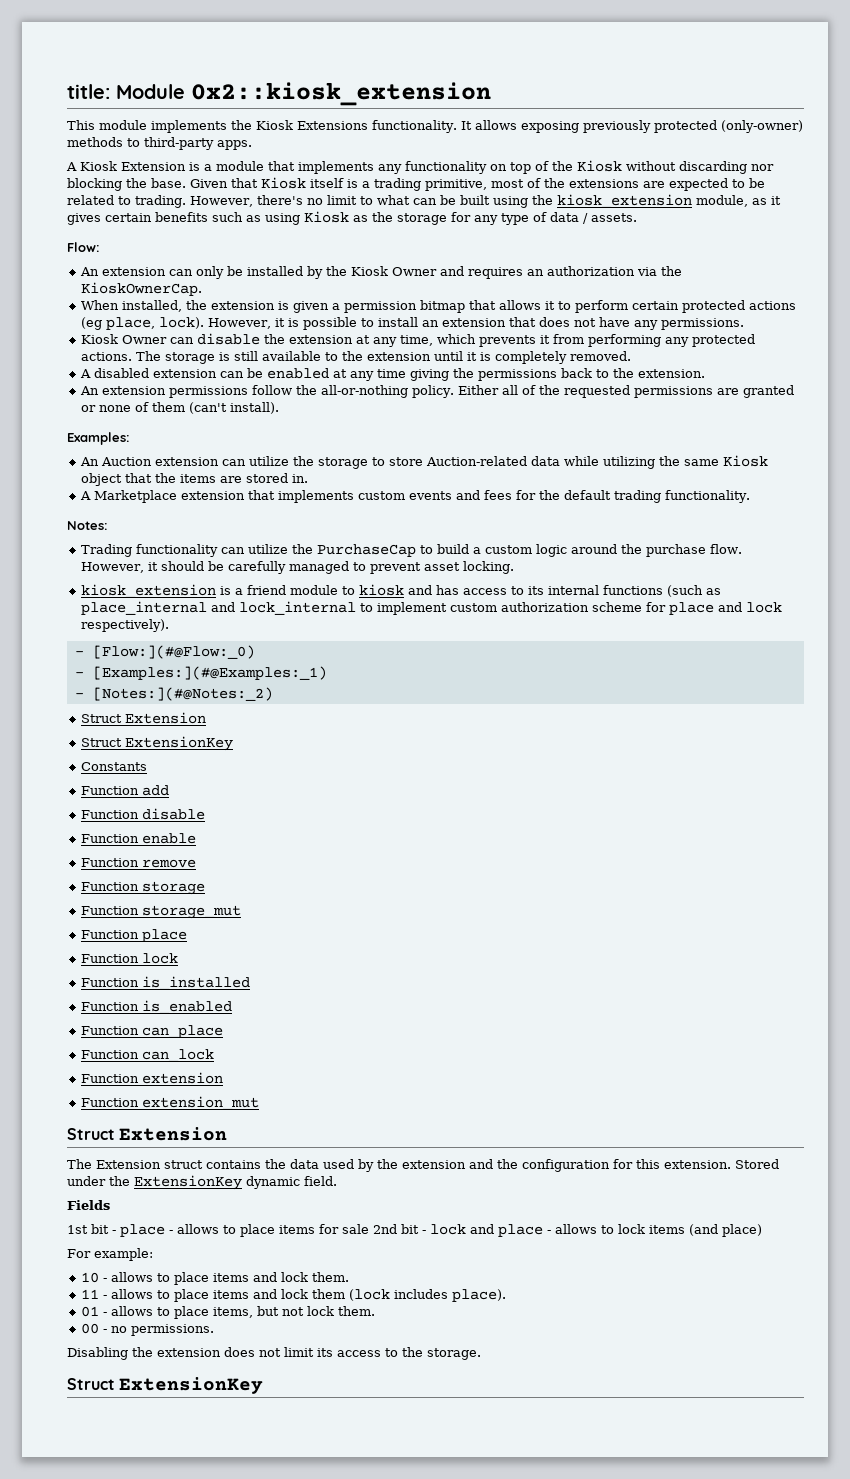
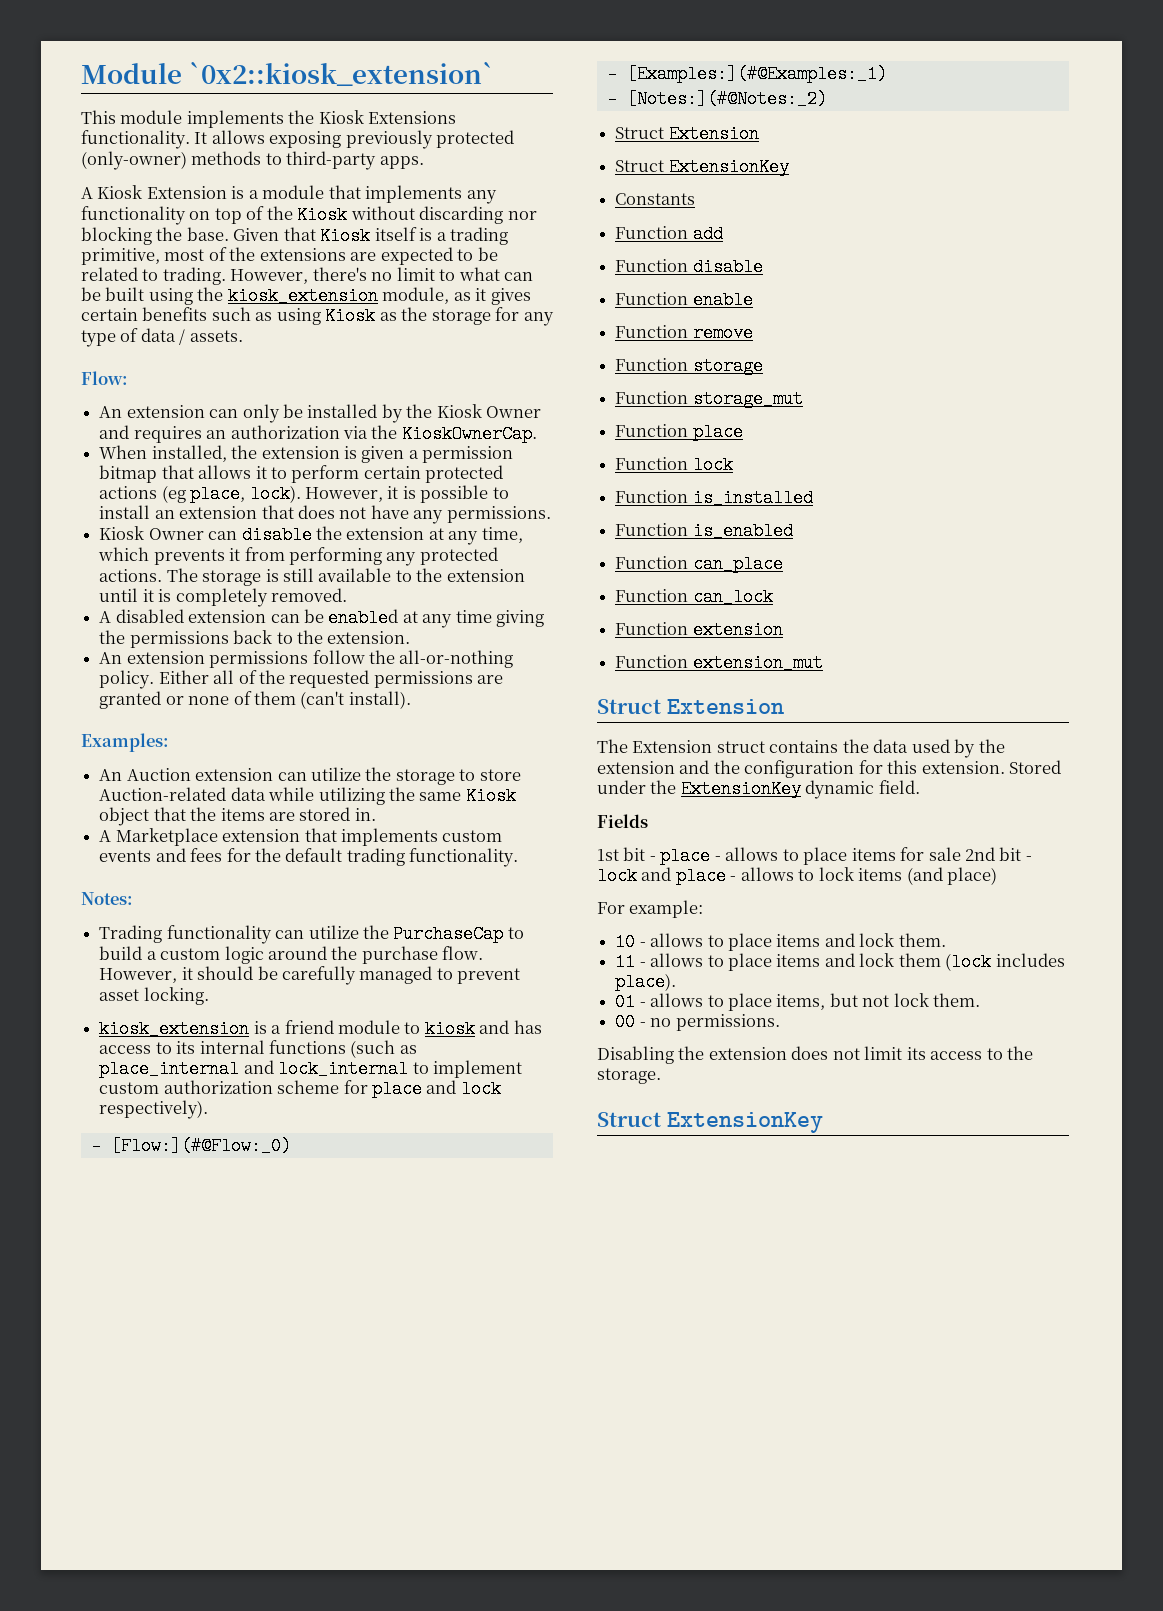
[67,82,491,106] title: Module 0x2::kiosk_extension -> [81,62,495,86] Module `0x2::kiosk_extension`

